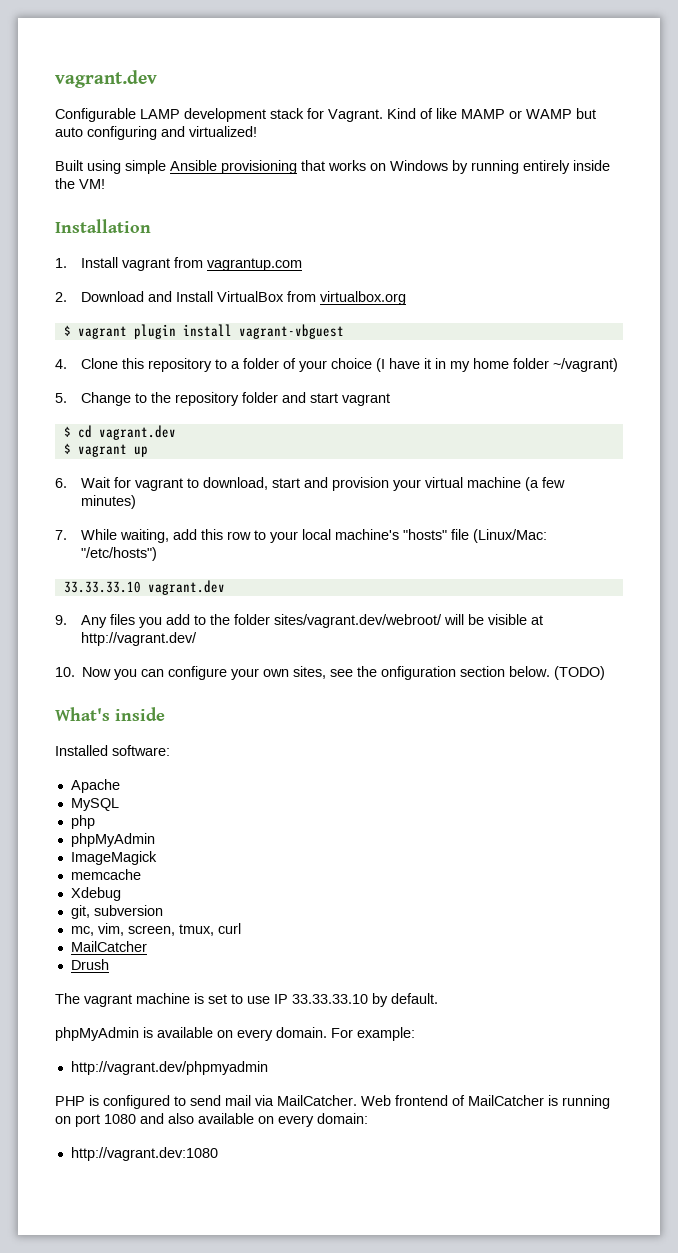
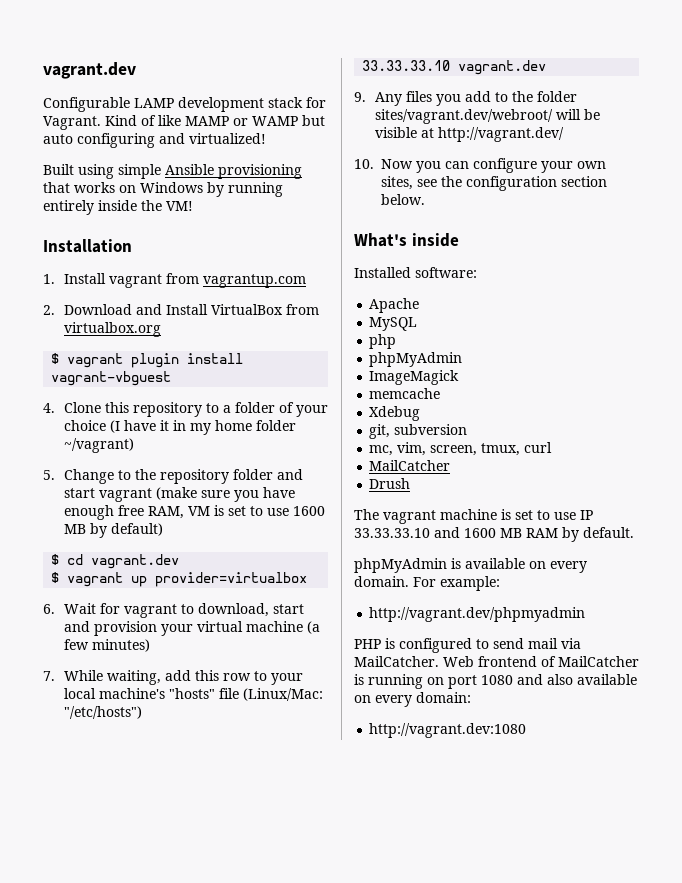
(391, 399) none -> [155,487,295,502] [63,505,325,520] [63,523,163,538] (make sure you have enough free RAM, VM is set to use 1600 MB by default)
(148, 451) none -> [155,572,308,587] provider=virtualbox
[381,666,457,680] onfiguration -> [466,176,557,191] configuration
[554,666,606,680] (TODO) -> (425, 199) none
(368, 999) none -> [434,527,558,538] and 1600 MB RAM

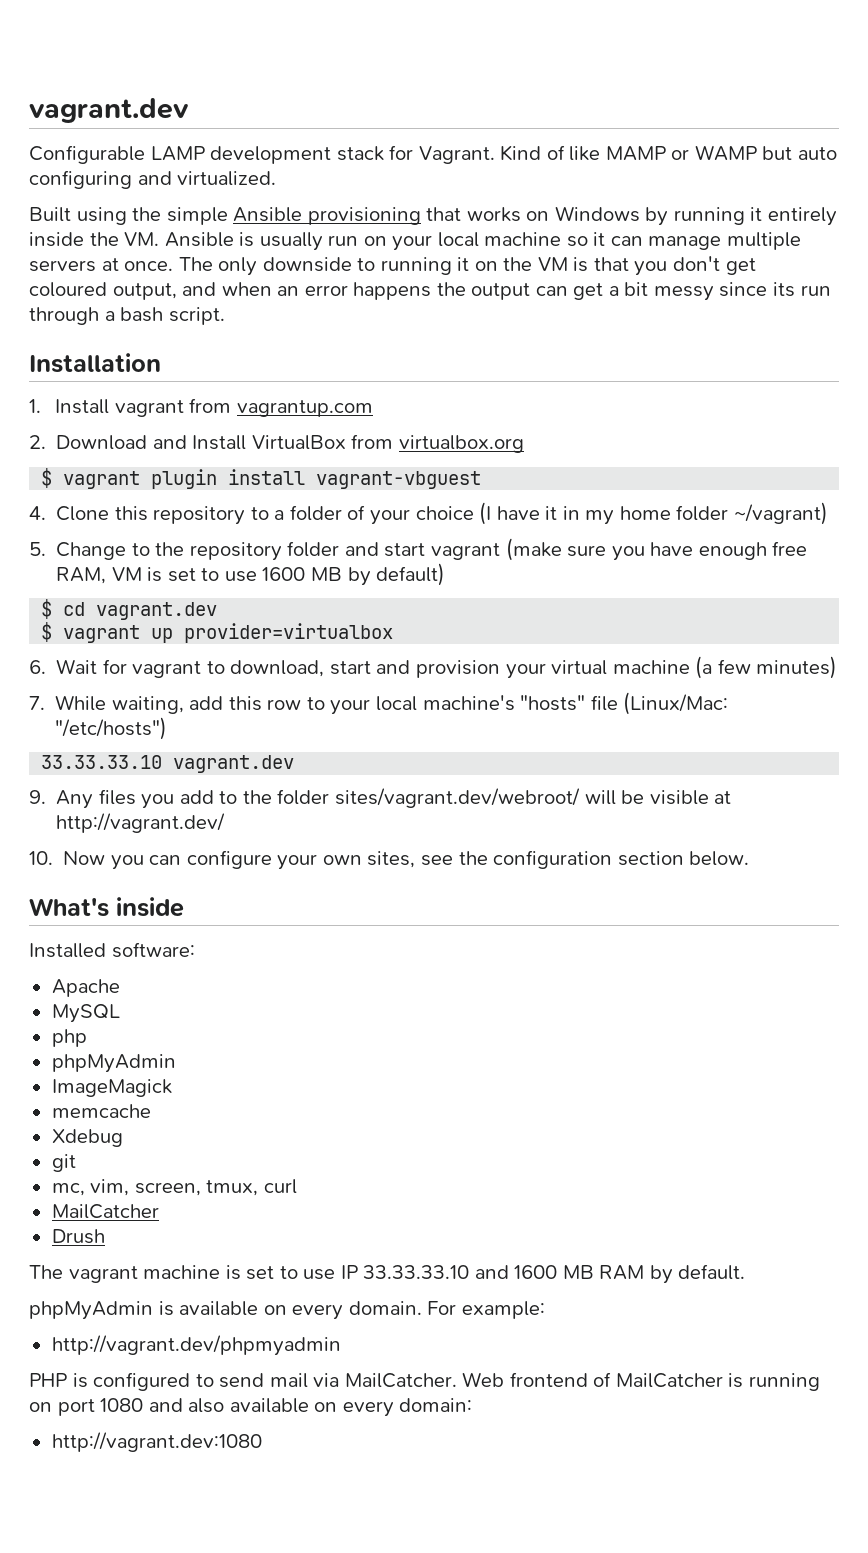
[189,133,266,144] virtualized! -> [177,171,277,186] virtualized.
(114, 171) none -> [132,207,162,221] the
(283, 189) none -> [750,207,763,221] it
[166,201,193,211] VM! -> [124,232,802,251] [29,256,756,276] [29,282,831,301] [29,307,225,325] VM. Ansible is usually run on your local machine so it can manage multiple servers at once. The only downside to running it on the VM is that you don't get coloured output, and when an error happens the output can get a bit messy since its run through a bash script.
[369,424,468,439] git, subversion -> [51,1154,76,1172] git

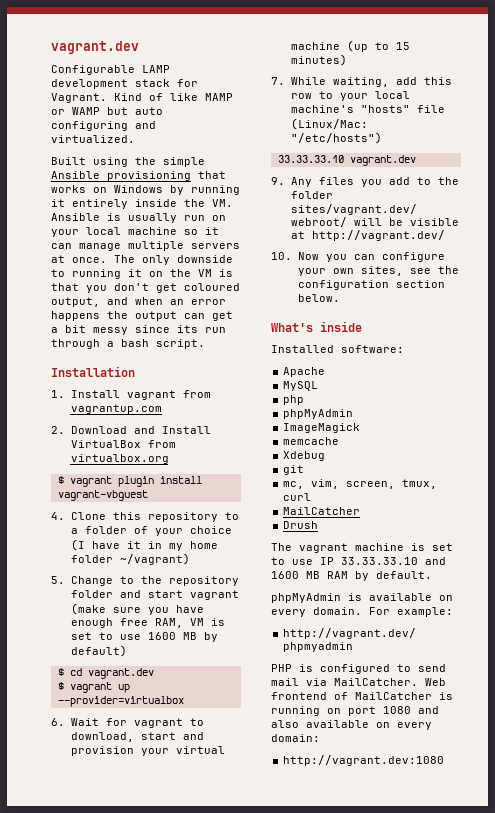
[184,623,394,643] provider=virtualbox -> [57,696,184,707] --provider=virtualbox
[695,656,751,679] (a few -> [346,40,410,52] (up to 15

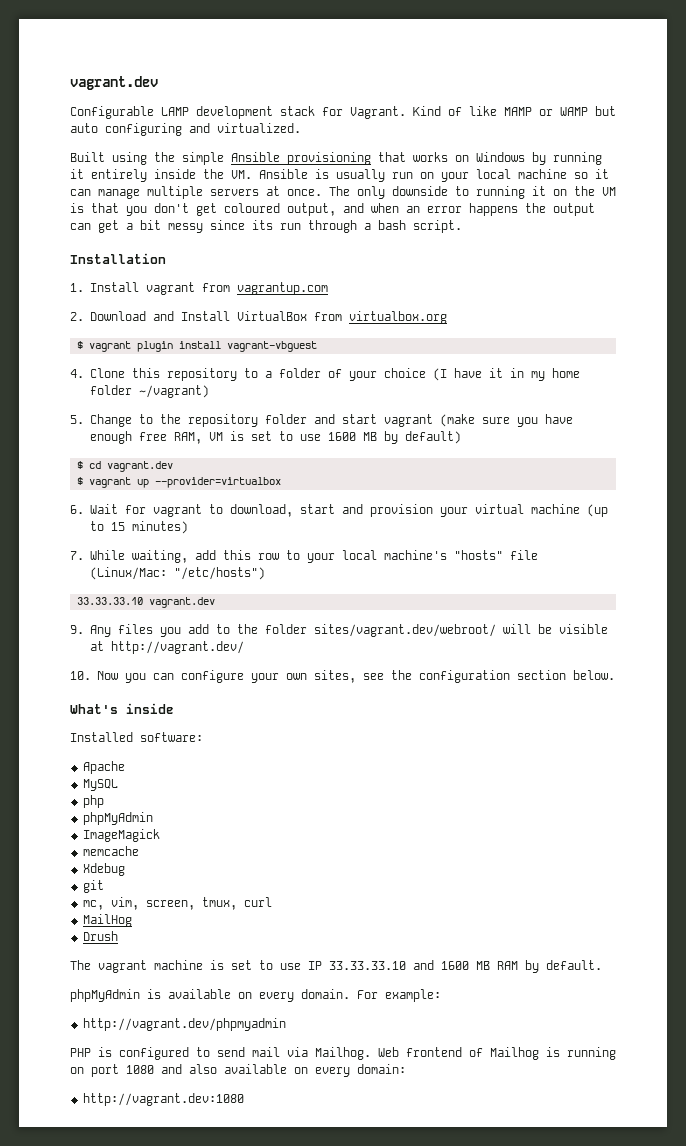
[283,507,361,515] MailCatcher -> [82,914,132,927] MailHog
[334,678,418,686] MailCatcher. -> [315,1047,371,1060] Mailhog.
[355,692,432,700] MailCatcher -> [490,1047,539,1060] Mailhog

